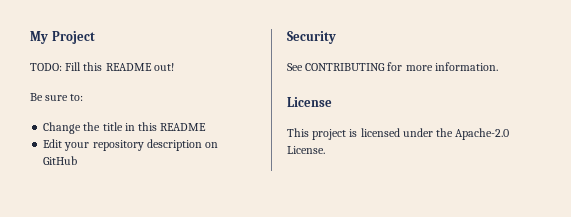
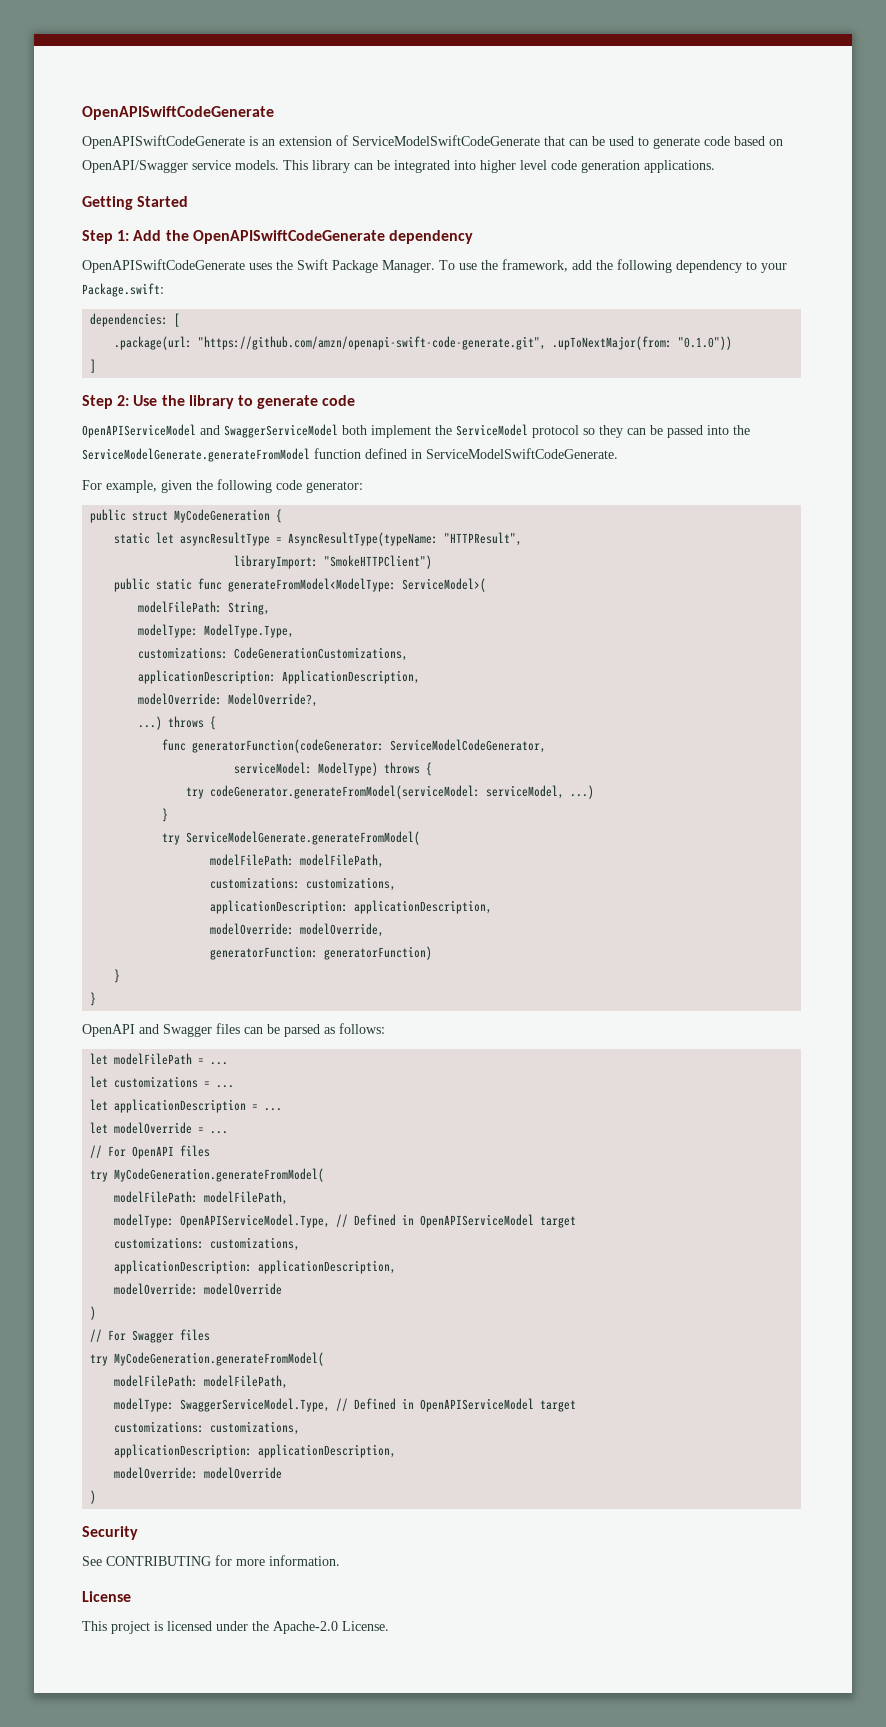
[30,31,95,44] [30,62,174,71] [30,93,84,101] [43,122,207,134] [43,139,219,151] [43,156,78,165] My Project // TODO: Fill this README out! // Be sure to: // Change the title in this README // Edit your repository description on GitHub -> [82,106,274,120] [82,135,783,149] [82,160,715,173] [82,196,189,210] [82,230,473,244] [82,259,787,273] [82,283,164,297] [90,313,181,327] [114,336,733,350] [90,359,97,373] [82,395,356,409] [82,424,750,438] [82,448,618,462] [82,479,363,493] [90,509,283,523] [114,532,523,546] [234,555,433,569] [114,578,487,592] [138,601,271,615] [138,624,295,638] [138,647,409,661] [138,670,421,684] [138,693,319,707] [138,716,217,730] [162,739,547,753] [234,762,433,776] [186,785,595,799] [162,808,169,822] [162,831,421,845] [210,854,385,868] [210,877,397,891] [210,900,493,914] [210,923,385,937] [210,946,433,960] [114,969,121,983] [90,992,97,1006] [82,1023,385,1037] [90,1053,229,1065] [90,1076,235,1088] [90,1099,283,1113] [90,1122,229,1134] [90,1145,211,1159] [90,1168,325,1182] [114,1191,289,1205] [114,1214,577,1228] [114,1237,301,1251] [114,1260,397,1274] [114,1283,283,1295] [90,1306,97,1320] [90,1329,211,1343] [90,1352,325,1366] [114,1375,289,1389] [114,1398,577,1412] [114,1421,301,1435] [114,1444,397,1458] [114,1467,283,1479] [90,1490,97,1504] OpenAPISwiftCodeGenerate // OpenAPISwiftCodeGenerate is an extension of ServiceModelSwiftCodeGenerate that can be used to generate code based on OpenAPI/Swagger service models. This library can be integrated into higher level code generation applications. // Getting Started // Step 1: Add the OpenAPISwiftCodeGenerate dependency // OpenAPISwiftCodeGenerate uses the Swift Package Manager. To use the framework, add the following dependency to your Package.swift: // dependencies: [ // .package(url: "https://github.com/amzn/openapi-swift-code-generate.git", .upToNextMajor(from: "0.1.0")) // ] // Step 2: Use the library to generate code // OpenAPIServiceModel and SwaggerServiceModel both implement the ServiceModel protocol so they can be passed into the ServiceModelGenerate.generateFromModel function defined in ServiceModelSwiftCodeGenerate. // For example, given the following code generator: // public struct MyCodeGeneration { // static let asyncResultType = AsyncResultType(typeName: "HTTPResult", // libraryImport: "SmokeHTTPClient") // public static func generateFromModel<ModelType: ServiceModel>( // modelFilePath: String, // modelType: ModelType.Type, // customizations: CodeGenerationCustomizations, // applicationDescription: ApplicationDescription, // modelOverride: ModelOverride?, // ...) throws { // func generatorFunction(codeGenerator: ServiceModelCodeGenerator, // serviceModel: ModelType) throws { // try codeGenerator.generateFromModel(serviceModel: serviceModel, ...) // } // try ServiceModelGenerate.generateFromModel( // modelFilePath: modelFilePath, // customizations: customizations, // applicationDescription: applicationDescription, // modelOverride: modelOverride, // generatorFunction: generatorFunction) // } // } // OpenAPI and Swagger files can be parsed as follows: // let modelFilePath = ... // let customizations = ... // let applicationDescription = ... // let modelOverride = ... // // For OpenAPI files // try MyCodeGeneration.generateFromModel( // modelFilePath: modelFilePath, // modelType: OpenAPIServiceModel.Type, // Defined in OpenAPIServiceModel target // customizations: customizations, // applicationDescription: applicationDescription, // modelOverride: modelOverride // ) // // For Swagger files // try MyCodeGeneration.generateFromModel( // modelFilePath: modelFilePath, // modelType: SwaggerServiceModel.Type, // Defined in OpenAPIServiceModel target // customizations: customizations, // applicationDescription: applicationDescription, // modelOverride: modelOverride // )

